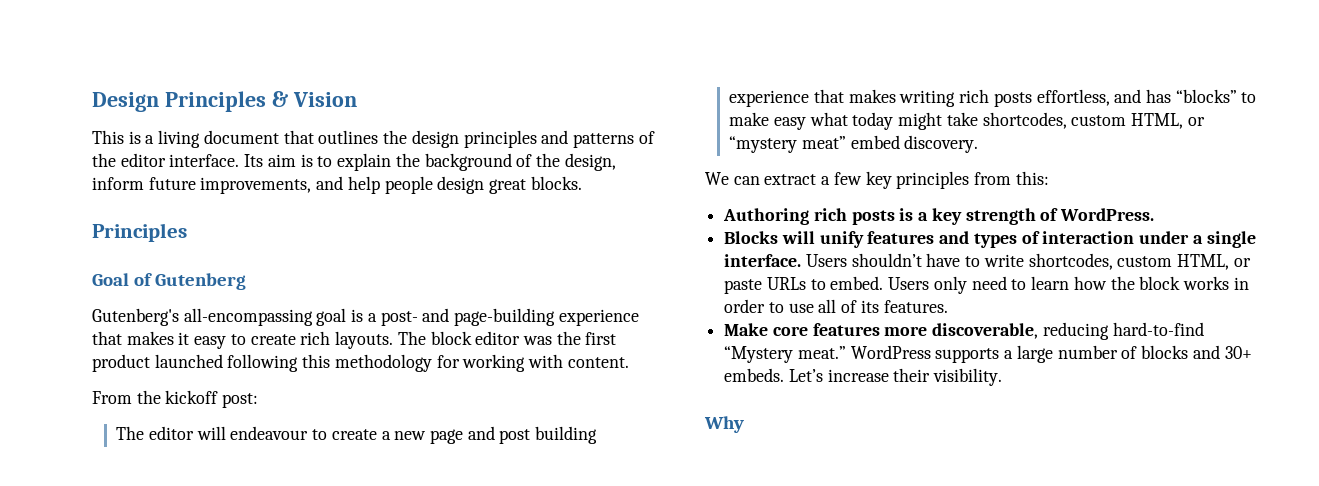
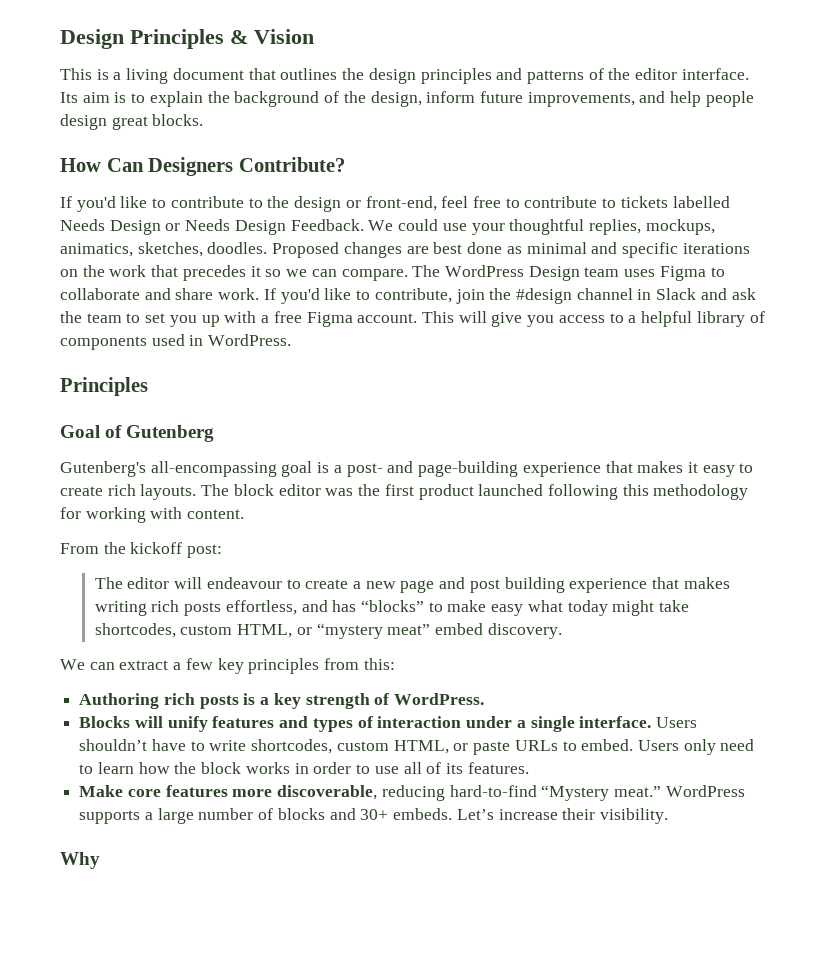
(582, 183) none -> [60,157,345,176] [60,196,730,212] [60,219,715,235] [60,242,750,258] [60,265,725,281] [60,288,756,304] [60,311,765,327] [60,334,292,350] // How Can Designers Contribute? // If you'd like to contribute to the design or front-end, feel free to contribute to tickets labelled Needs Design or Needs Design Feedback. We could use your thoughtful replies, mockups, animatics, sketches, doodles. Proposed changes are best done as minimal and specific iterations on the work that precedes it so we can compare. The WordPress Design team uses Figma to collaborate and share work. If you'd like to contribute, join the #design channel in Slack and ask the team to set you up with a free Figma account. This will give you access to a helpful library of components used in WordPress.

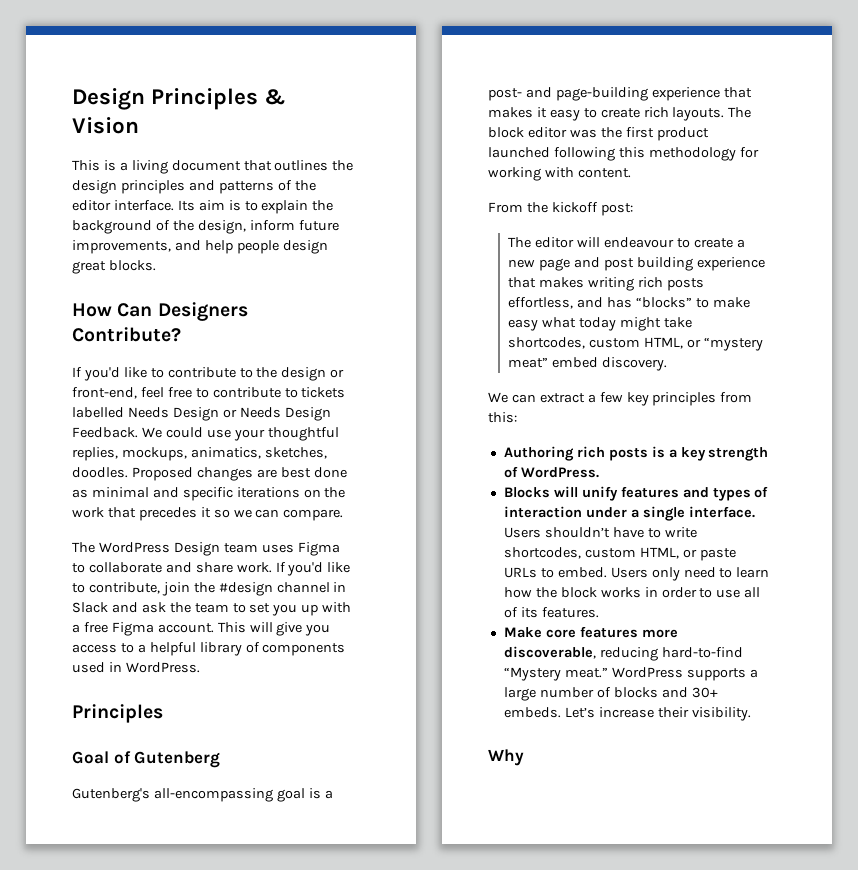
(408, 275) none -> (344, 515) //

